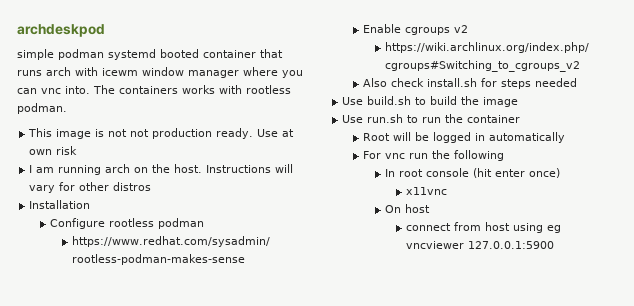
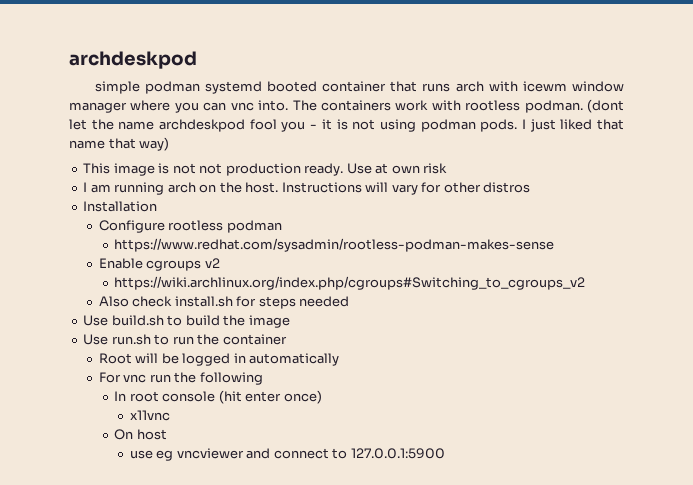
[182,85,215,94] works -> [395,100,429,111] work
(67, 108) none -> [587,99,624,113] [69,119,624,132] [69,137,170,151] (dont let the name archdeskpod fool you - it is not using podman pods. I just liked that name that way)
[405,222,561,233] [405,241,464,249] connect from host using eg vncviewer -> [129,448,348,461] use eg vncviewer and connect to

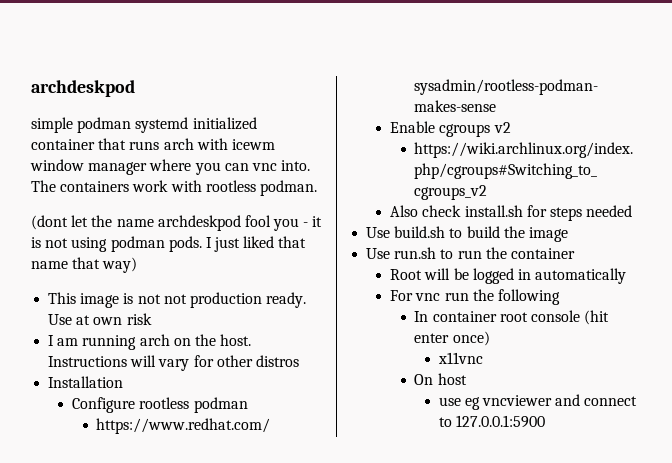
[267,81,318,92] booted -> [192,117,257,130] initialized
(583, 106) none -> (317, 188) //
(127, 396) none -> [432,311,497,322] container

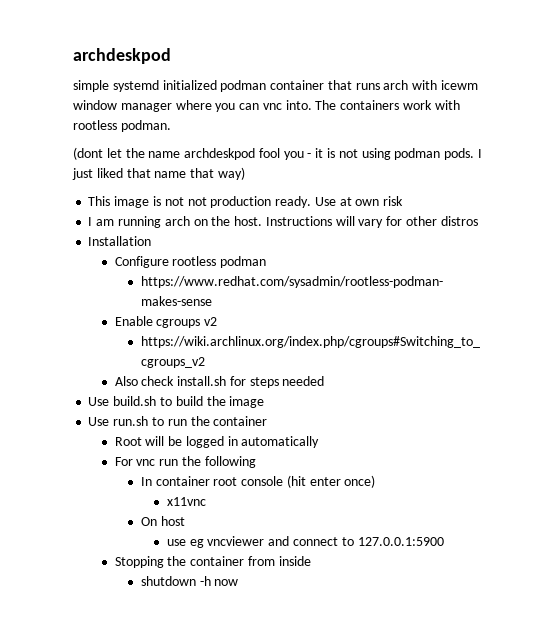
[77,117,132,133] podman -> (109, 86) none
(257, 123) none -> [220,80,267,92] podman
(545, 421) none -> [114,556,311,568] [140,576,239,586] // Stopping the container from inside // shutdown -h now

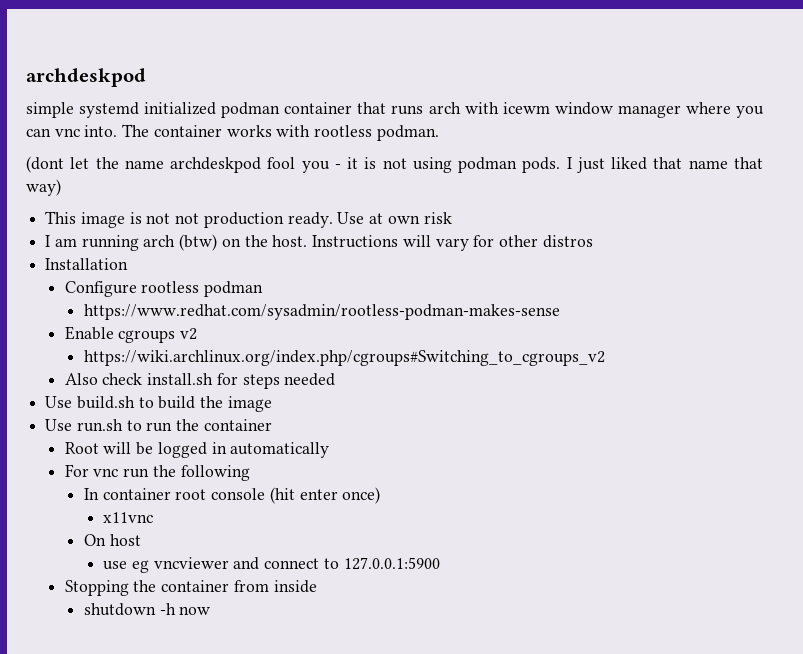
[340,100,433,110] containers work -> [153,125,272,137] container works
(190, 221) none -> [179,234,218,251] (btw)

